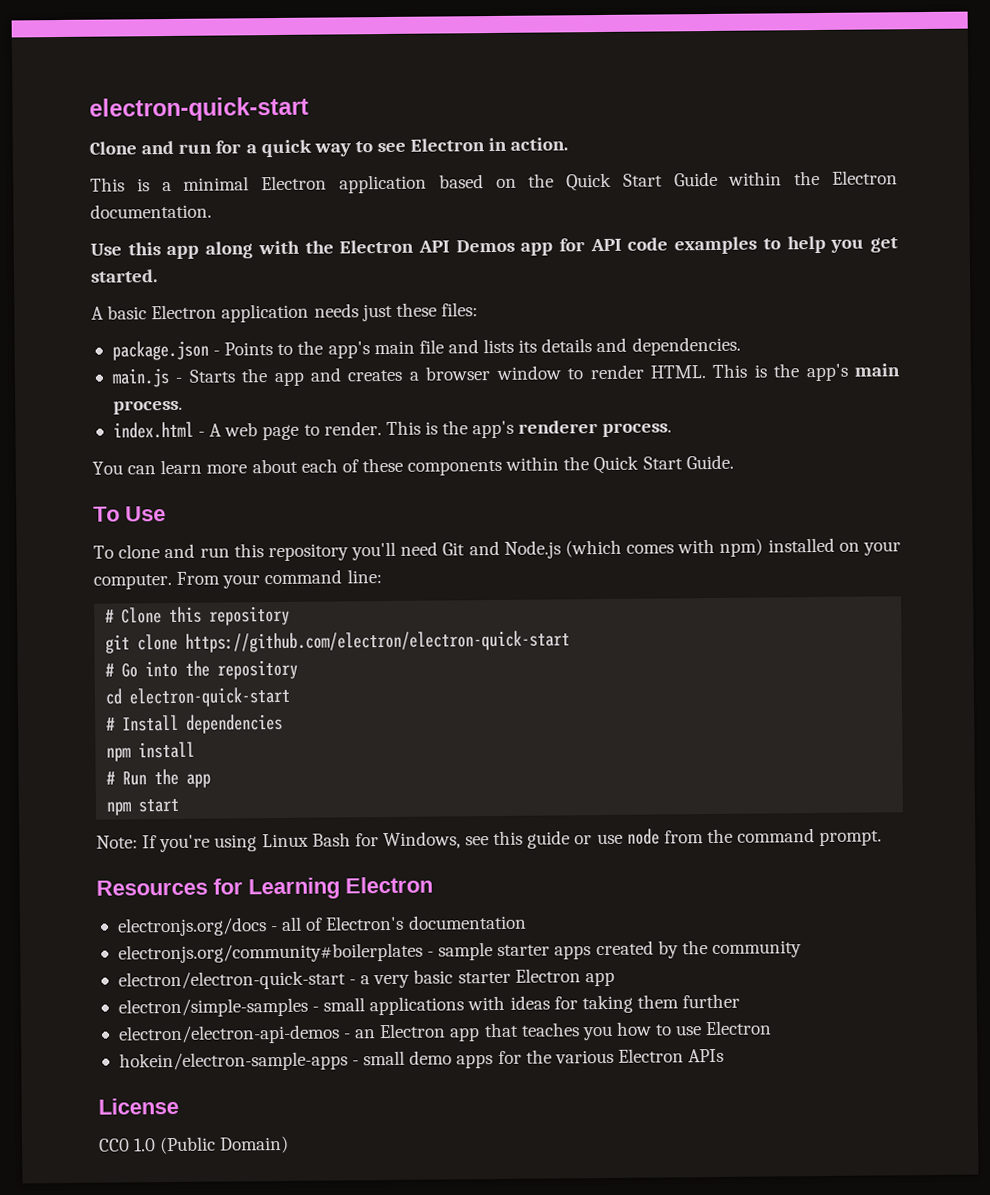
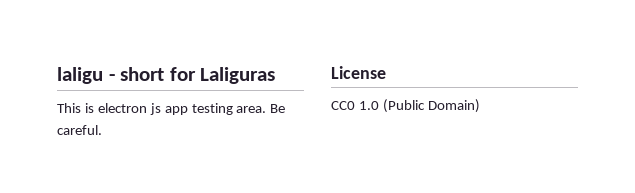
[89,96,309,122] [89,137,569,158] [90,170,899,194] [90,203,212,219] [90,235,899,260] [90,269,158,283] [91,302,478,323] [111,336,741,361] [111,363,900,388] [112,399,183,415] [112,420,673,441] [92,454,734,476] [93,506,166,522] [93,537,901,562] [93,569,382,590] [105,605,291,626] [105,630,571,654] [105,659,299,680] [105,686,291,708] [106,713,284,734] [106,741,196,762] [106,768,212,788] [106,798,180,816] [96,828,883,853] [96,876,433,900] [116,914,527,937] [117,940,802,964] [117,968,615,991] [117,993,741,1018] [117,1020,773,1045] [118,1048,725,1072] electron-quick-start // Clone and run for a quick way to see Electron in action. // This is a minimal Electron application based on the Quick Start Guide within the Electron documentation. // Use this app along with the Electron API Demos app for API code examples to help you get started. // A basic Electron application needs just these files: // package.json - Points to the app's main file and lists its details and dependencies. // main.js - Starts the app and creates a browser window to render HTML. This is the app's main process. // index.html - A web page to render. This is the app's renderer process. // You can learn more about each of these components within the Quick Start Guide. // To Use // To clone and run this repository you'll need Git and Node.js (which comes with npm) installed on your computer. From your command line: // # Clone this repository // git clone https://github.com/electron/electron-quick-start // # Go into the repository // cd electron-quick-start // # Install dependencies // npm install // # Run the app // npm start // Note: If you're using Linux Bash for Windows, see this guide or use node from the command prompt. // Resources for Learning Electron // electronjs.org/docs - all of Electron's documentation // electronjs.org/community#boilerplates - sample starter apps created by the community // electron/electron-quick-start - a very basic starter Electron app // electron/simple-samples - small applications with ideas for taking them further // electron/electron-api-demos - an Electron app that teaches you how to use Electron // hokein/electron-sample-apps - small demo apps for the various Electron APIs -> [57,67,276,84] [57,103,286,115] [57,125,102,135] laligu - short for Laliguras // This is electron js app testing area. Be careful.

